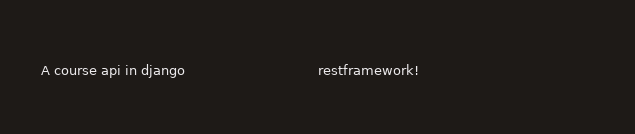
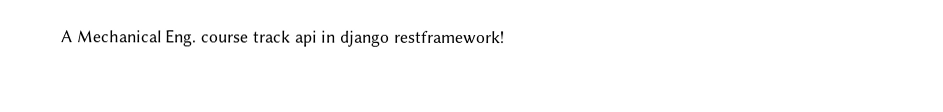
[54,68,97,75] course -> [76,29,291,47] Mechanical Eng. course track

